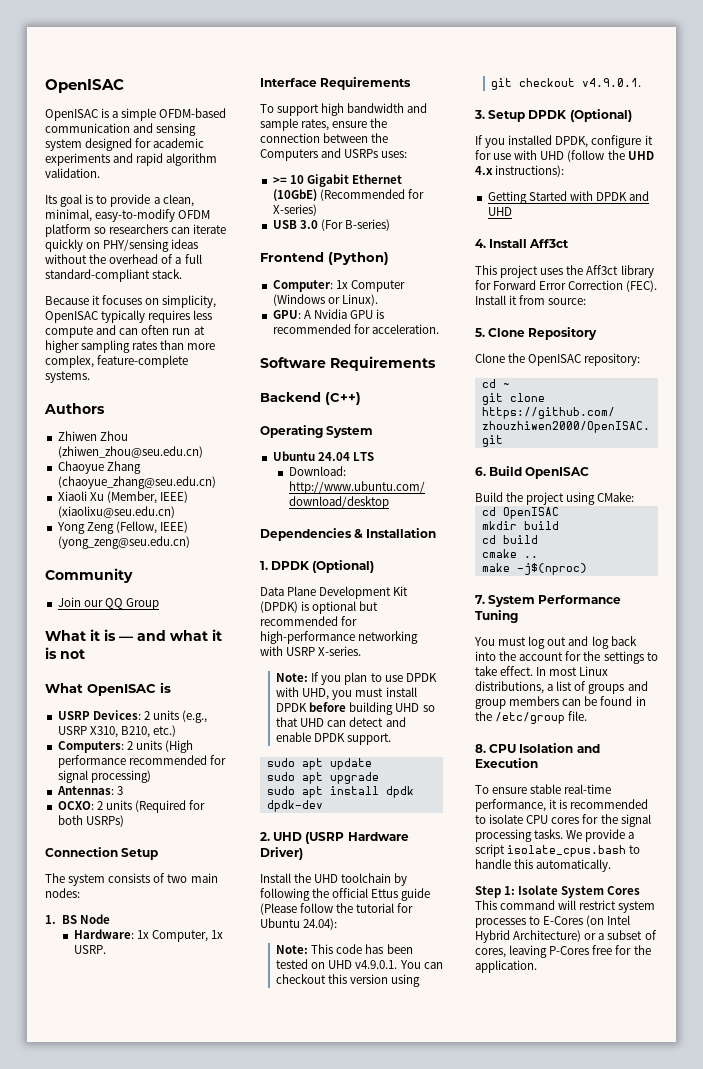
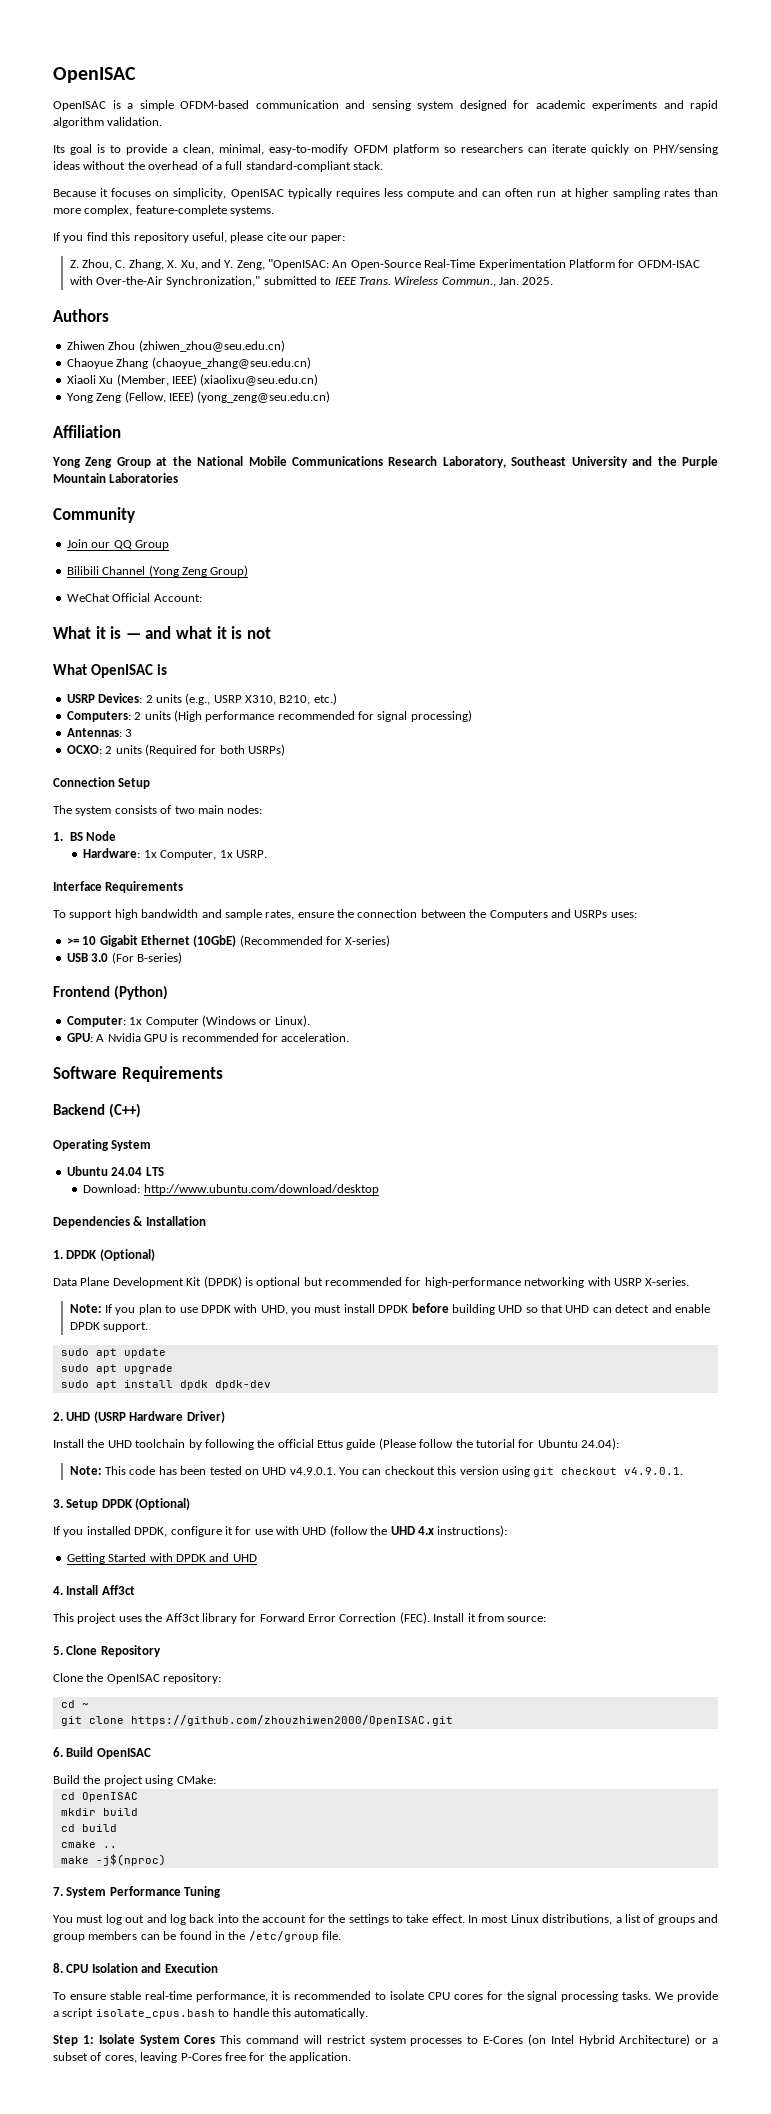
(90, 377) none -> [53,232,346,243] [69,259,700,270] [69,276,554,287] // If you find this repository useful, please cite our paper: // Z. Zhou, C. Zhang, X. Xu, and Y. Zeng, "OpenISAC: An Open-Source Real-Time Experimentation Platform for OFDM-ISAC with Over-the-Air Synchronization," submitted to IEEE Trans. Wireless Commun., Jan. 2025.
(190, 542) none -> [53,425,121,438] [52,456,719,468] [53,473,179,483] // Affiliation // Yong Zeng Group at the National Mobile Communications Research Laboratory, Southeast University and the Purple Mountain Laboratories
(159, 604) none -> [66,565,249,577] [66,593,202,602] // Bilibili Channel (Yong Zeng Group) // WeChat Official Account:

